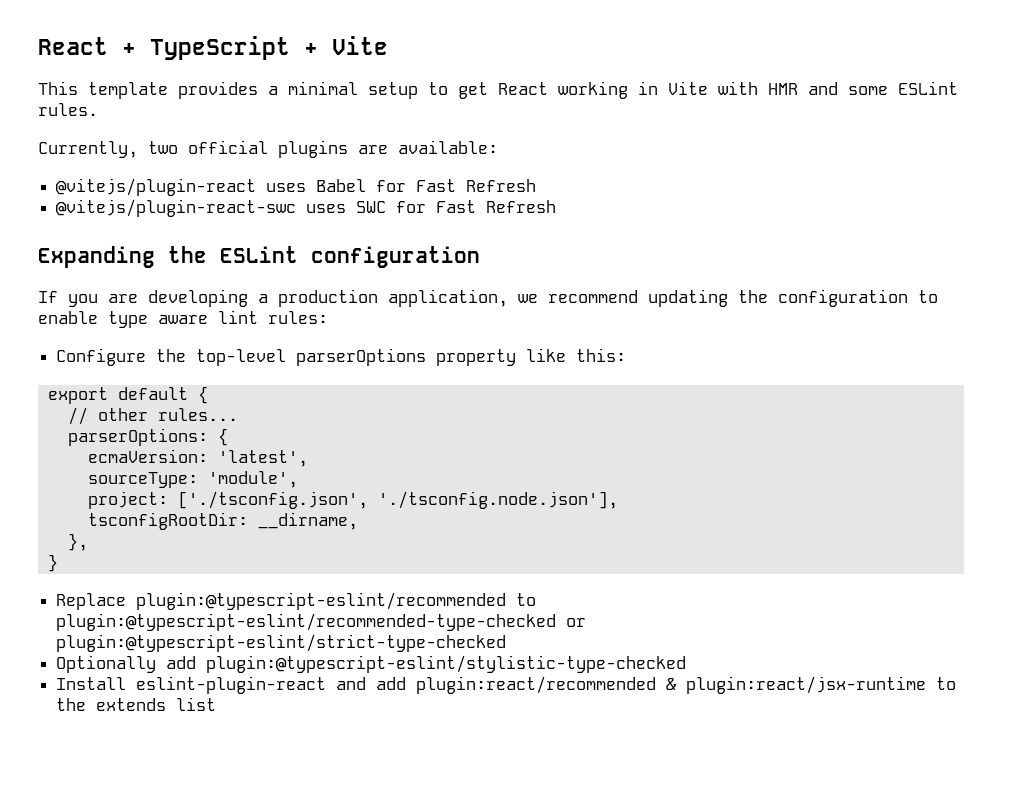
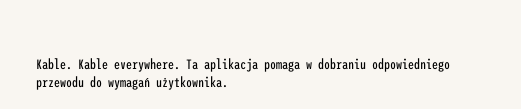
[38,36,388,60] [38,81,958,99] [38,103,98,116] [38,140,498,158] [56,178,537,196] [56,199,557,217] [38,246,480,268] [38,289,938,307] [38,310,328,328] [56,348,627,366] [47,386,208,404] [67,407,238,425] [67,428,228,446] [87,449,308,467] [87,471,298,488] [87,491,618,509] [87,512,358,530] [67,533,88,551] [47,554,58,572] [56,592,537,610] [56,613,587,631] [56,634,507,652] [56,655,687,673] [56,676,957,694] [56,697,217,711] React + TypeScript + Vite // This template provides a minimal setup to get React working in Vite with HMR and some ESLint rules. // Currently, two official plugins are available: // @vitejs/plugin-react uses Babel for Fast Refresh // @vitejs/plugin-react-swc uses SWC for Fast Refresh // Expanding the ESLint configuration // If you are developing a production application, we recommend updating the configuration to enable type aware lint rules: // Configure the top-level parserOptions property like this: // export default { // // other rules... // parserOptions: { // ecmaVersion: 'latest', // sourceType: 'module', // project: ['./tsconfig.json', './tsconfig.node.json'], // tsconfigRootDir: __dirname, // }, // } // Replace plugin:@typescript-eslint/recommended to plugin:@typescript-eslint/recommended-type-checked or plugin:@typescript-eslint/strict-type-checked // Optionally add plugin:@typescript-eslint/stylistic-type-checked // Install eslint-plugin-react and add plugin:react/recommended & plugin:react/jsx-runtime to the extends list -> [36,58,450,72] [36,76,228,90] Kable. Kable everywhere. Ta aplikacja pomaga w dobraniu odpowiedniego przewodu do wymagań użytkownika.

